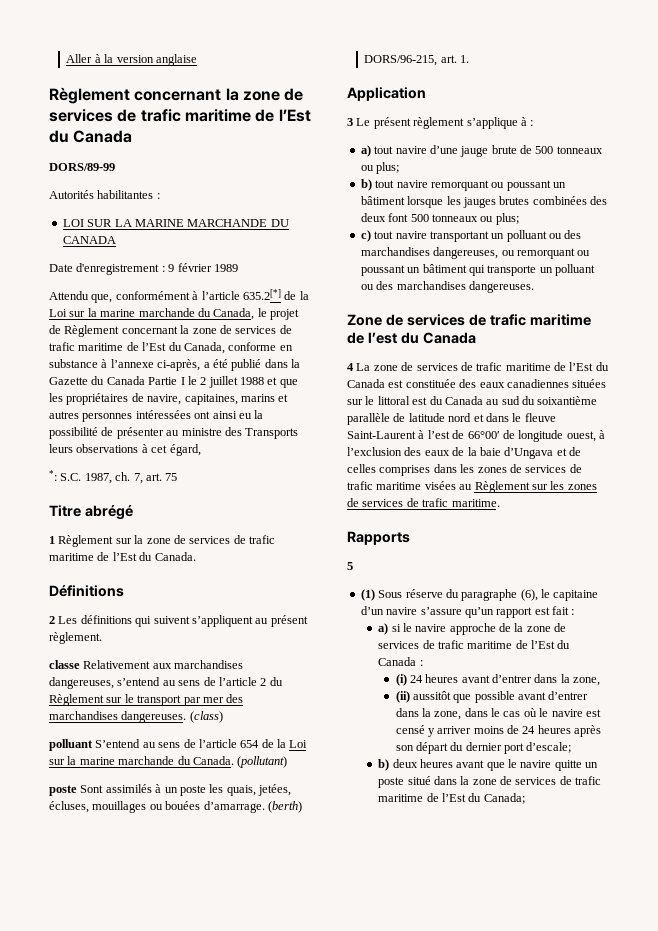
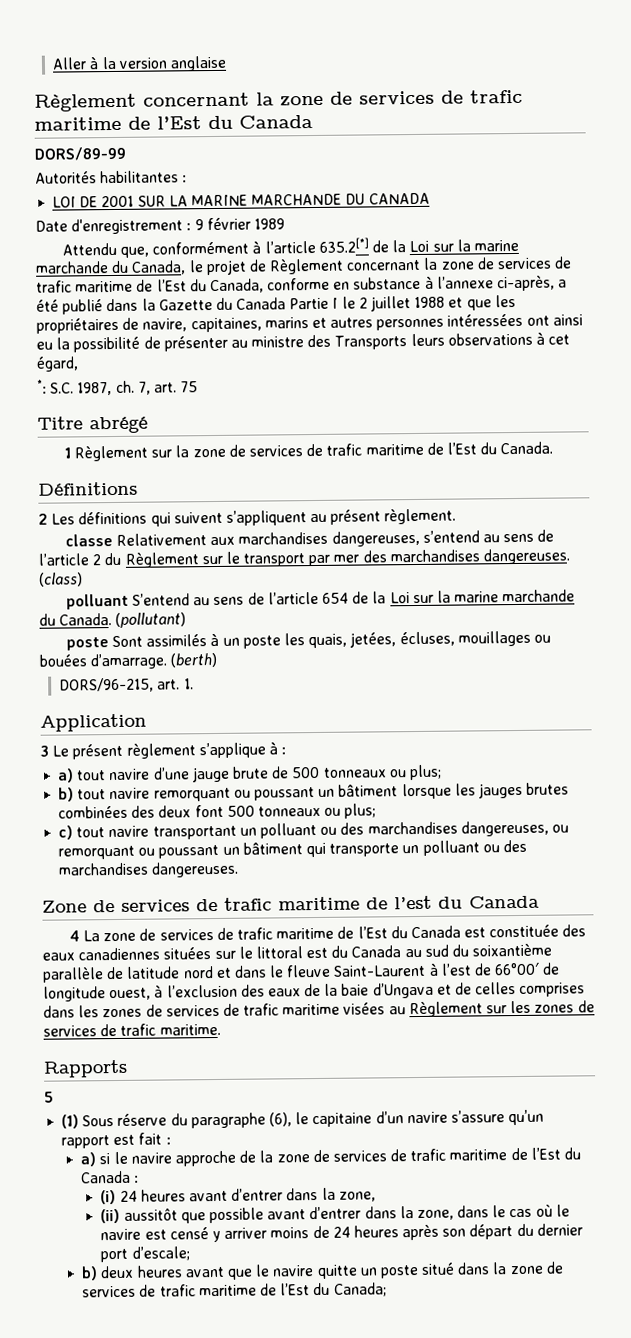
(84, 223) none -> [79,195,135,208] DE 2001

